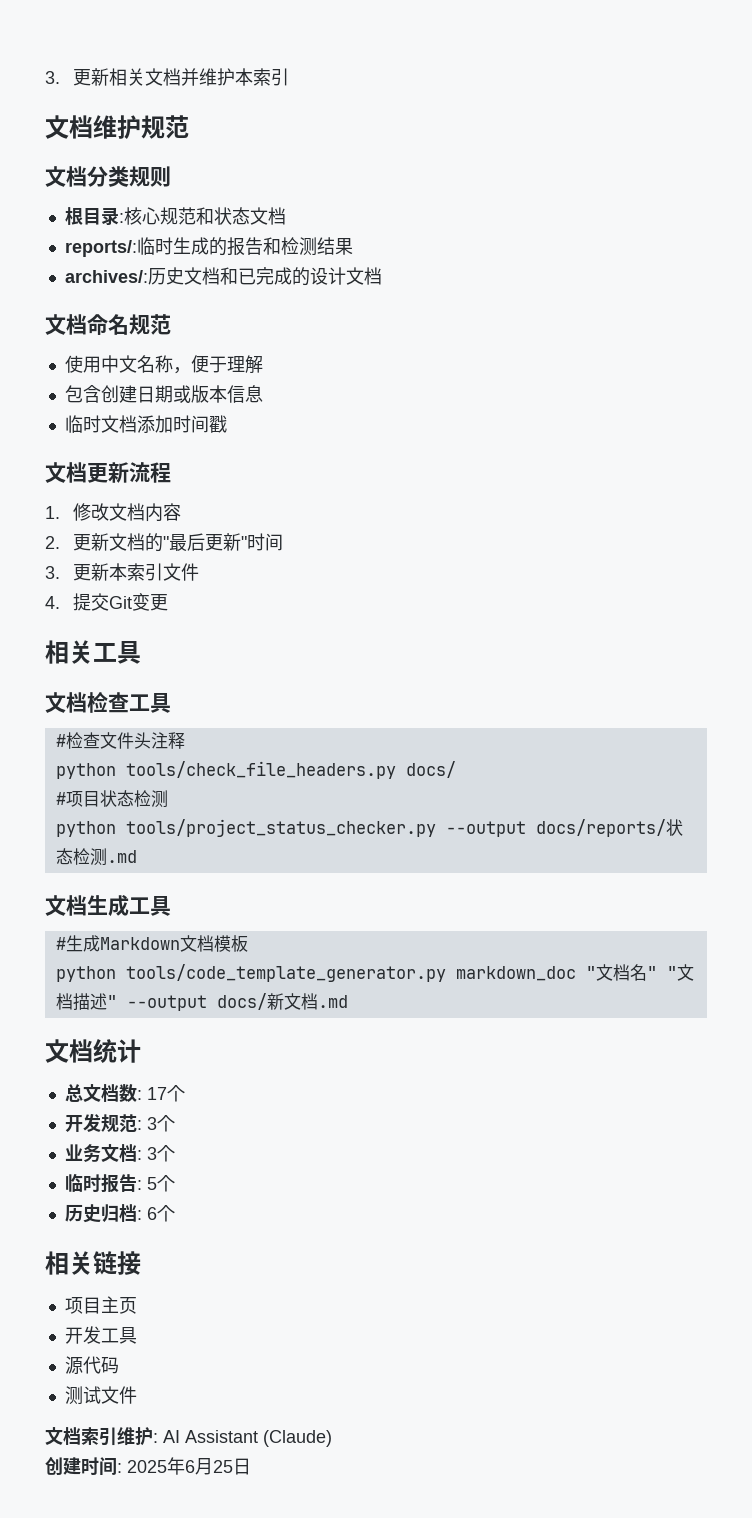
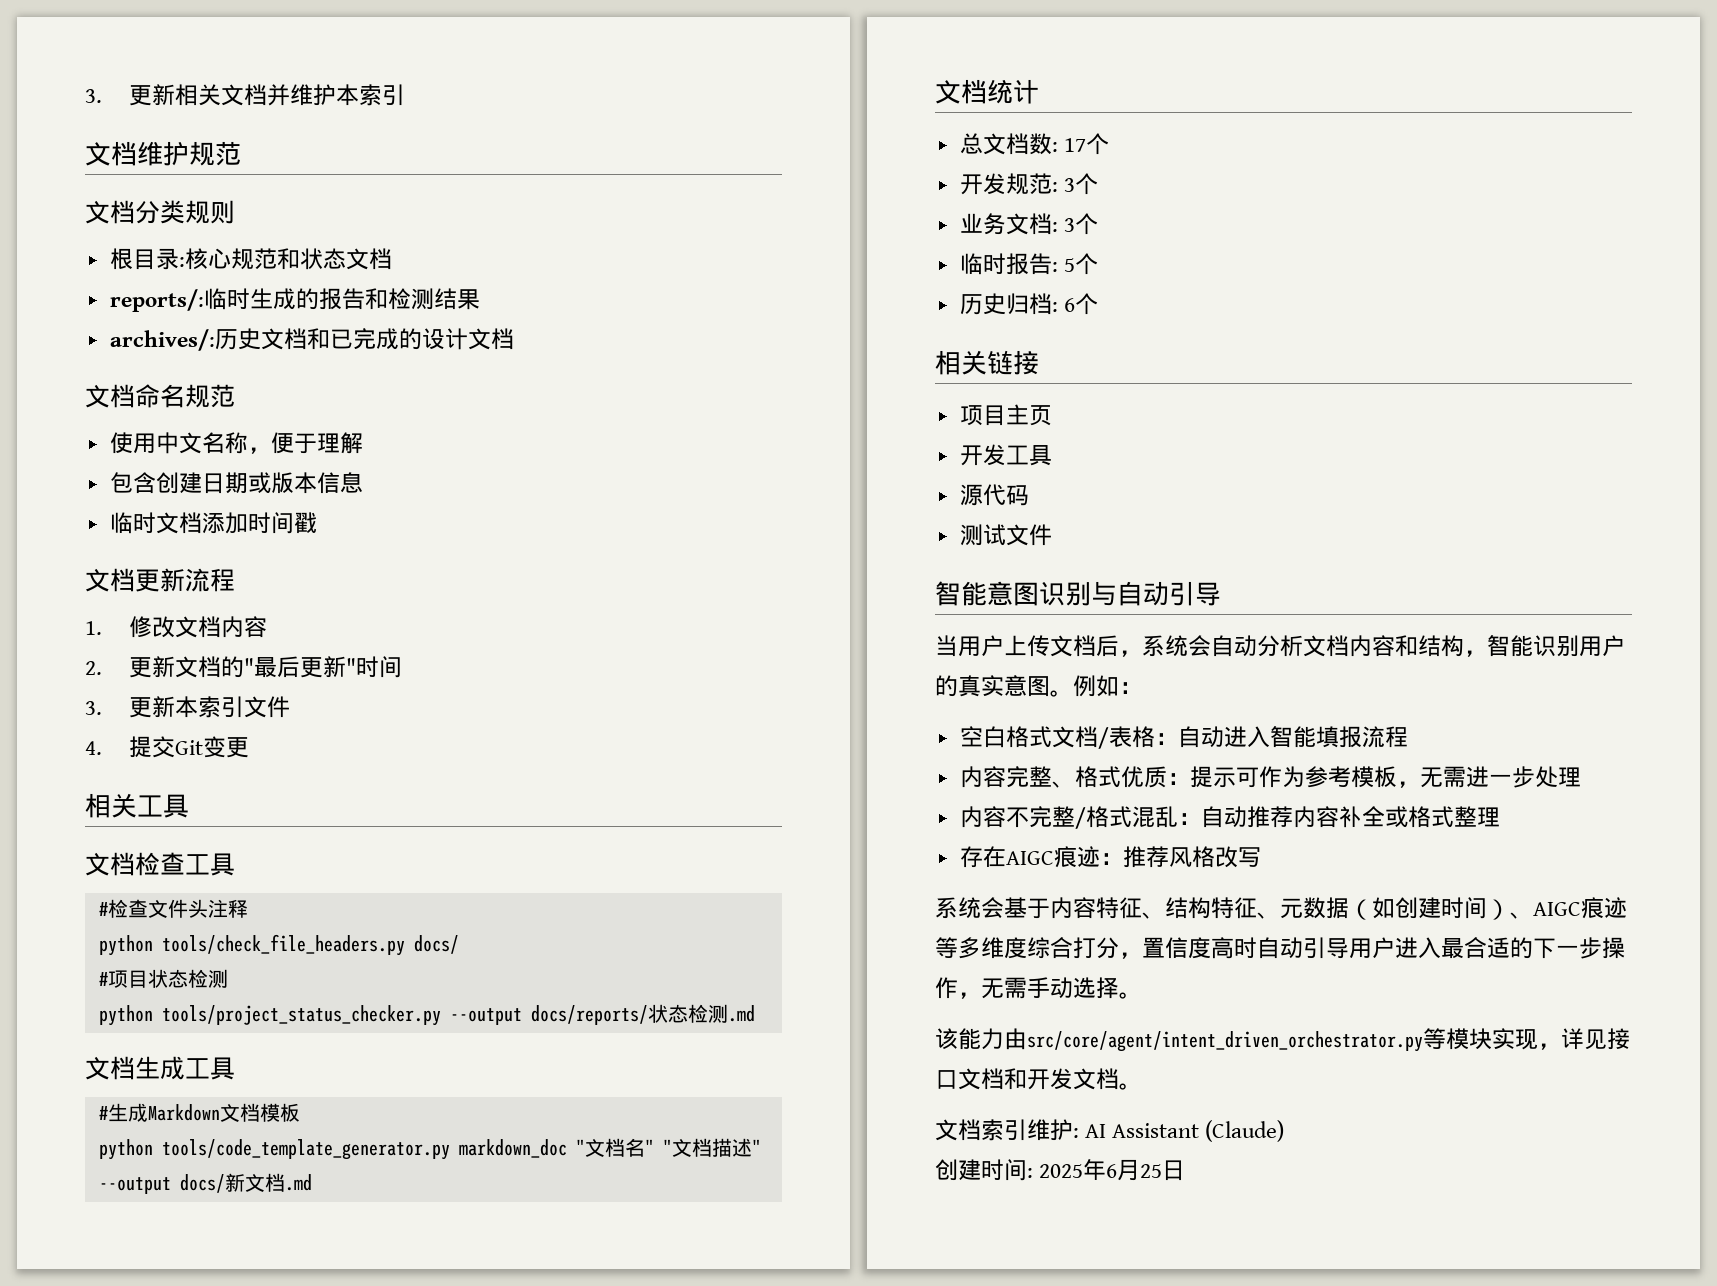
(137, 1395) none -> [935,581,1221,606] [935,635,1625,657] [935,675,1142,697] [959,726,1408,749] [959,766,1581,788] [959,806,1500,829] [959,846,1261,868] [935,897,1627,920] [935,937,1625,959] [935,977,1142,999] [935,1028,1630,1052] [935,1068,1142,1090] // 智能意图识别与自动引导 // 当用户上传文档后，系统会自动分析文档内容和结构，智能识别用户的真实意图。例如： // 空白格式文档/表格：自动进入智能填报流程 // 内容完整、格式优质：提示可作为参考模板，无需进一步处理 // 内容不完整/格式混乱：自动推荐内容补全或格式整理 // 存在AIGC痕迹：推荐风格改写 // 系统会基于内容特征、结构特征、元数据（如创建时间）、AIGC痕迹等多维度综合打分，置信度高时自动引导用户进入最合适的下一步操作，无需手动选择。 // 该能力由src/core/agent/intent_driven_orchestrator.py等模块实现，详见接口文档和开发文档。

